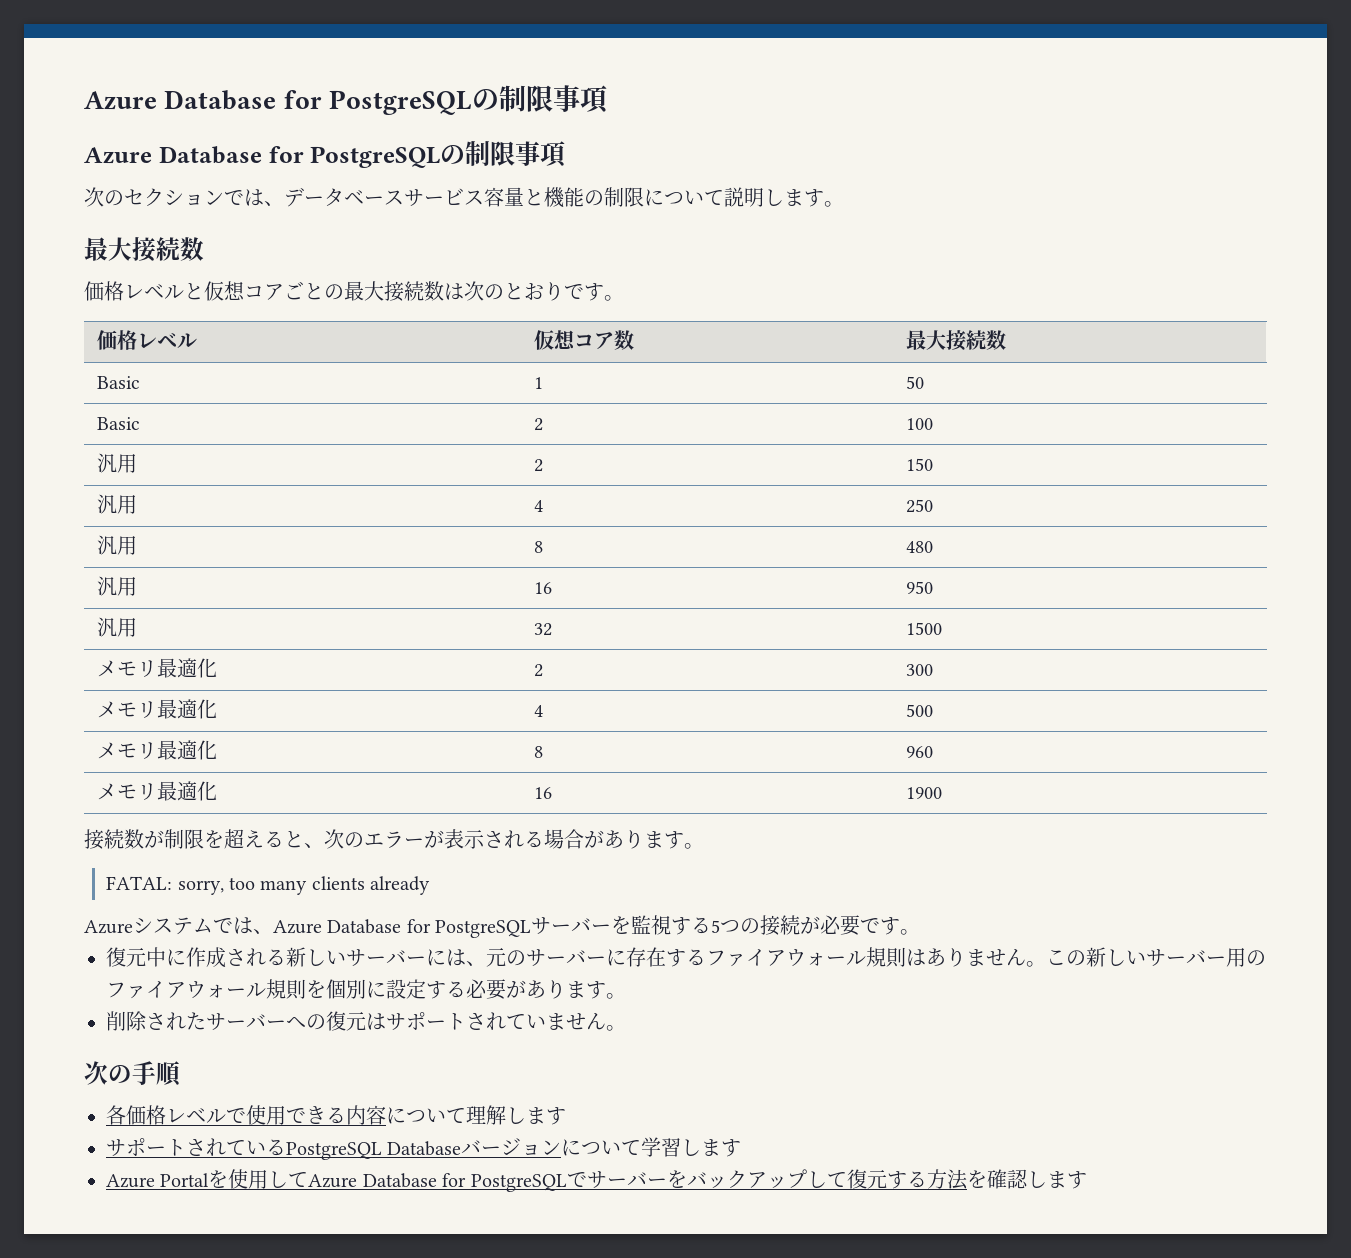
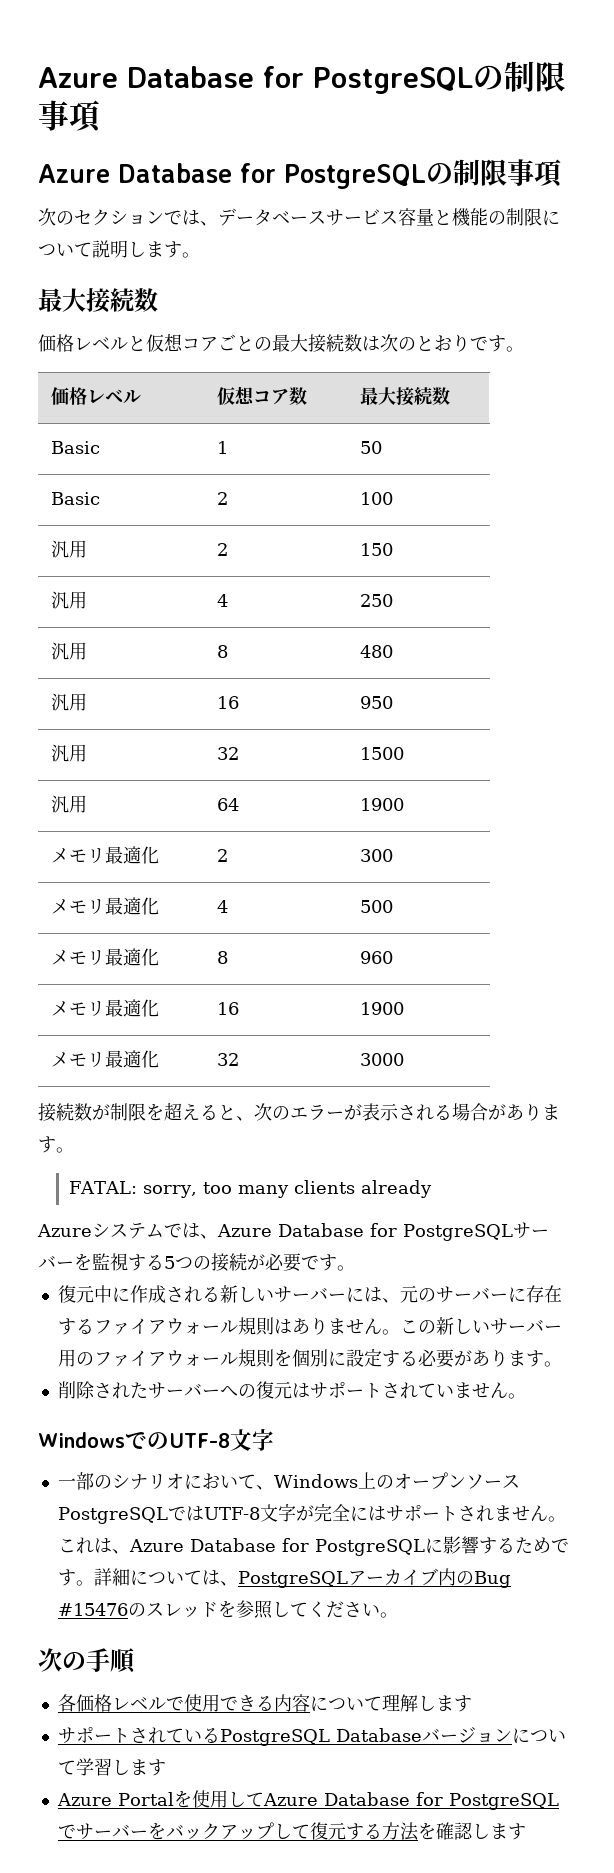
(943, 628) none -> [51,795,88,813] [217,798,240,811] [360,798,405,811] // 汎用 | 64 | 1900
(943, 793) none -> [51,1050,160,1068] [217,1053,240,1066] [360,1053,405,1066] // メモリ最適化 | 32 | 3000
(626, 1028) none -> [38,1429,274,1451] [57,1472,520,1490] [57,1503,566,1524] [57,1536,569,1556] [57,1568,511,1588] [57,1600,398,1619] // WindowsでのUTF-8文字 // 一部のシナリオにおいて、Windows上のオープンソースPostgreSQLではUTF-8文字が完全にはサポートされません。これは、Azure Database for PostgreSQLに影響するためです。詳細については、PostgreSQLアーカイブ内のBug #15476のスレッドを参照してください。

